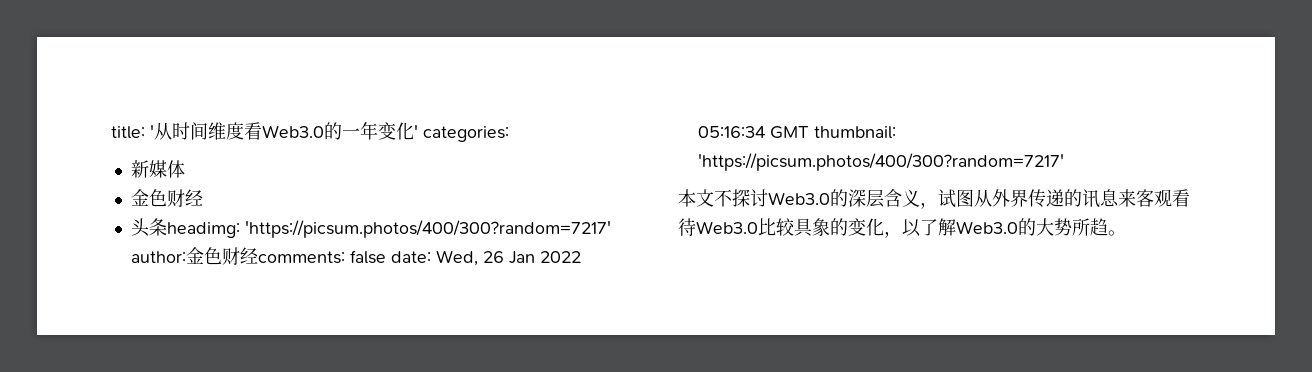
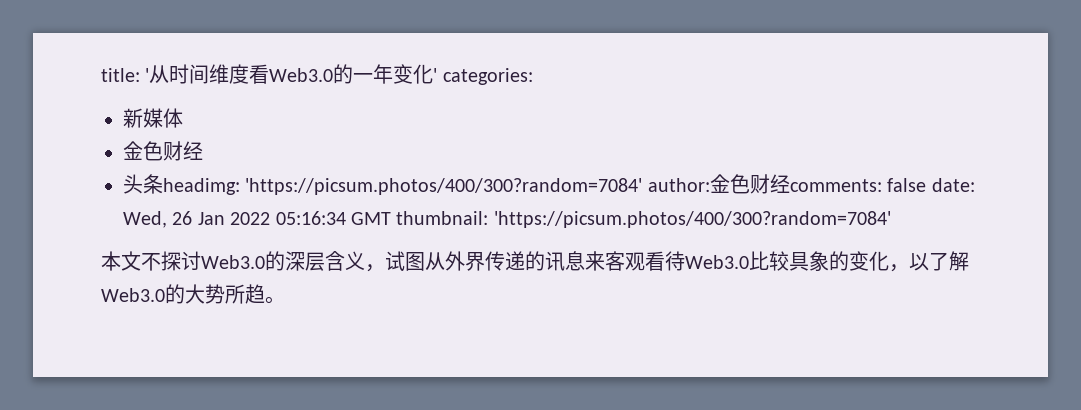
[244,220,611,238] 'https://picsum.photos/400/300?random=7217' -> [245,178,643,195] 'https://picsum.photos/400/300?random=7084'
[697,153,1064,171] 'https://picsum.photos/400/300?random=7217' -> [493,211,891,228] 'https://picsum.photos/400/300?random=7084'

